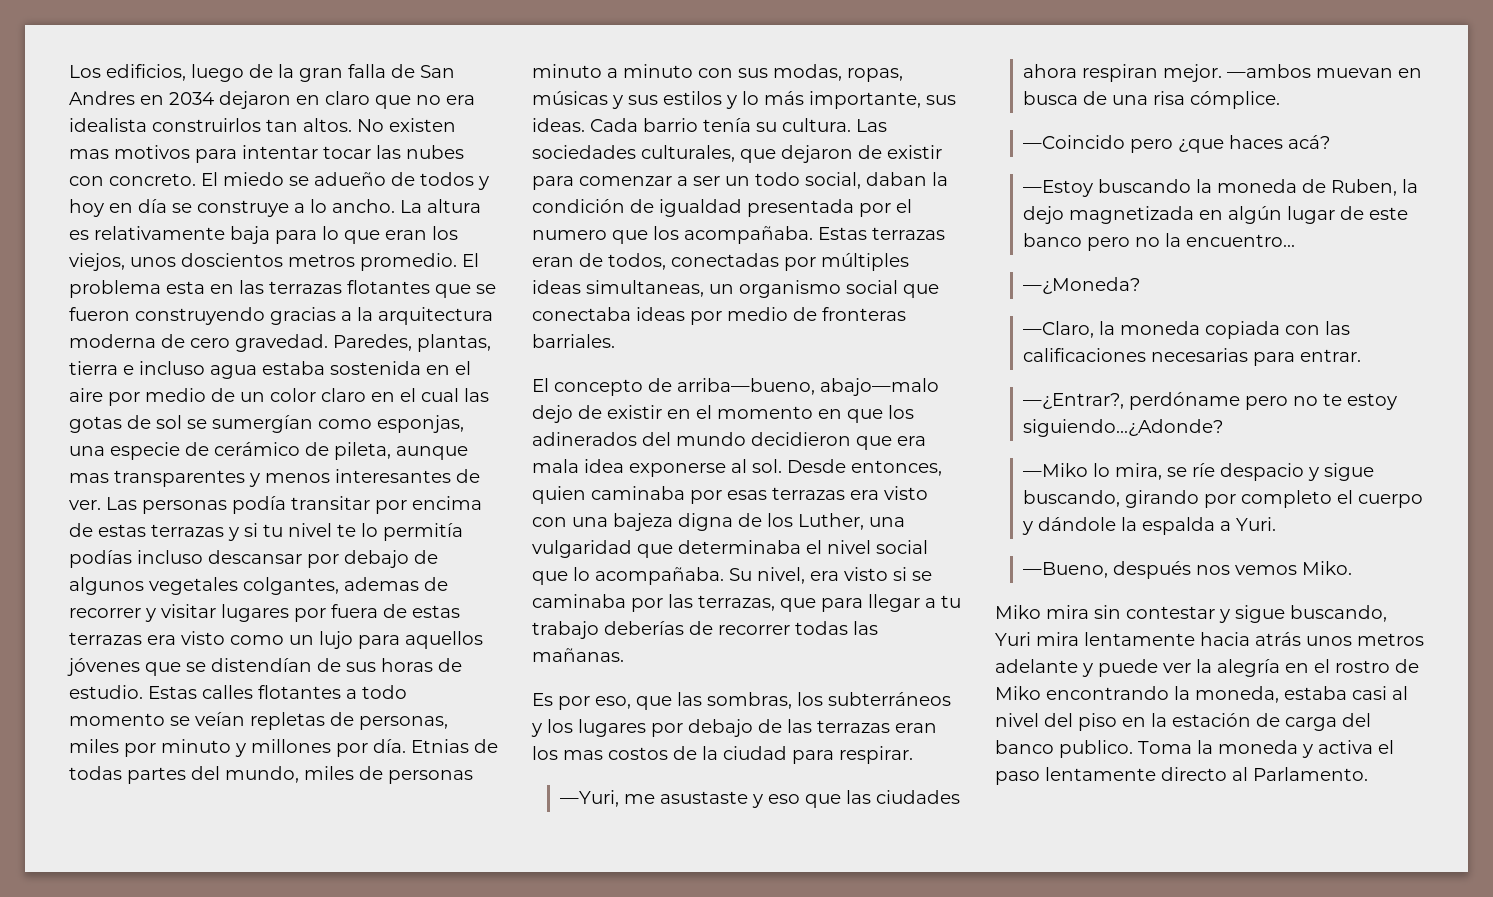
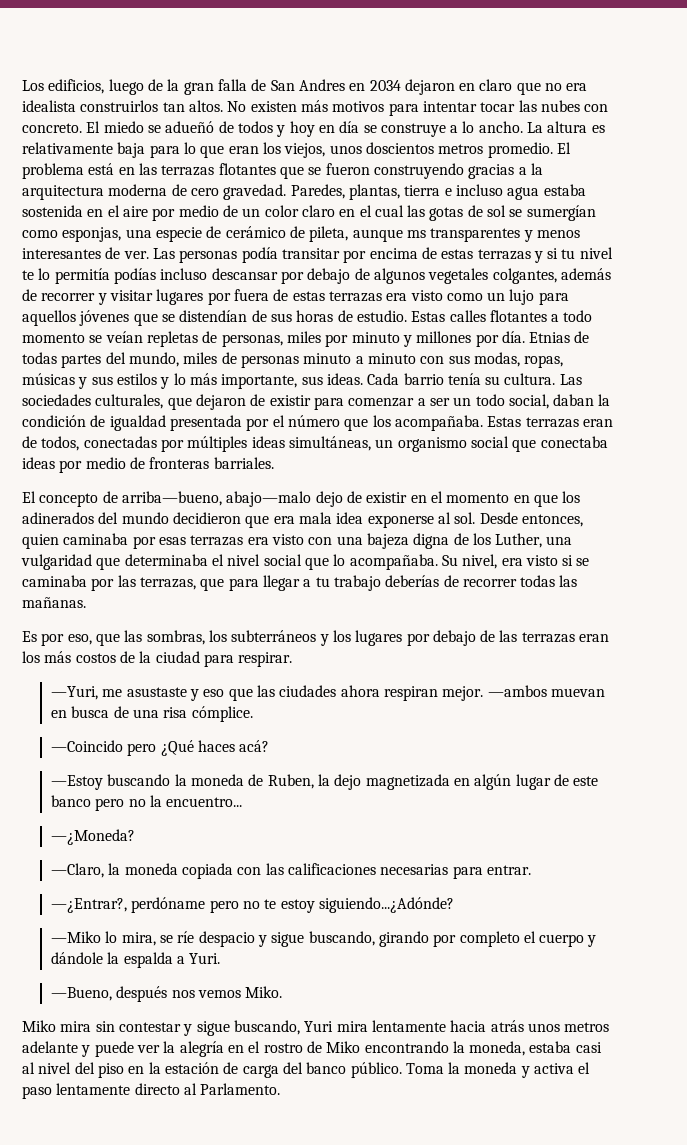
[69,149,109,159] mas -> [300,100,328,112] más
[314,172,386,186] adueño -> [165,121,215,133] adueñó
[166,281,205,294] esta -> [88,163,115,175] está
[69,473,109,483] mas -> [406,230,426,238] ms
[344,577,419,591] ademas -> [560,268,611,280] además
[532,230,607,240] numero -> [287,415,340,427] número
[586,280,704,297] simultaneas, -> [288,436,371,451] simultáneas,
[563,750,603,760] mas -> [44,651,72,663] más
[1178,139,1225,153] ¿que -> [160,740,194,756] ¿Qué
[1023,419,1224,437] siguiendo...¿Adonde? -> [318,897,454,913] siguiendo...¿Adónde?
[1059,740,1133,758] publico. -> [350,1062,402,1078] público.

